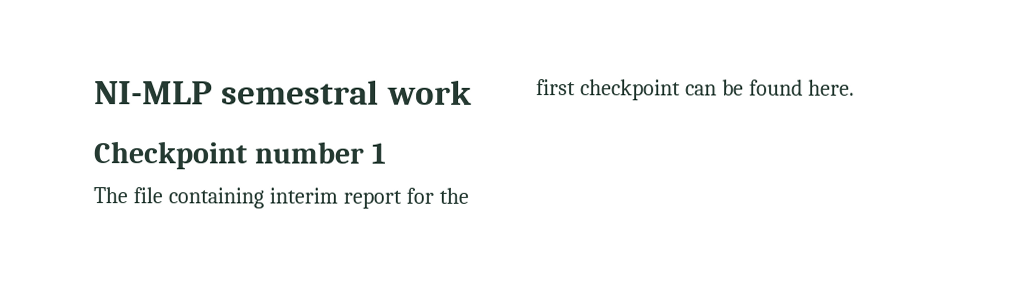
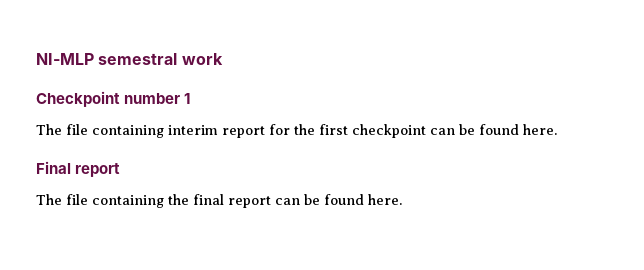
(855, 87) none -> [36,161,121,177] [36,194,402,208] // Final report // The file containing the final report can be found here.

